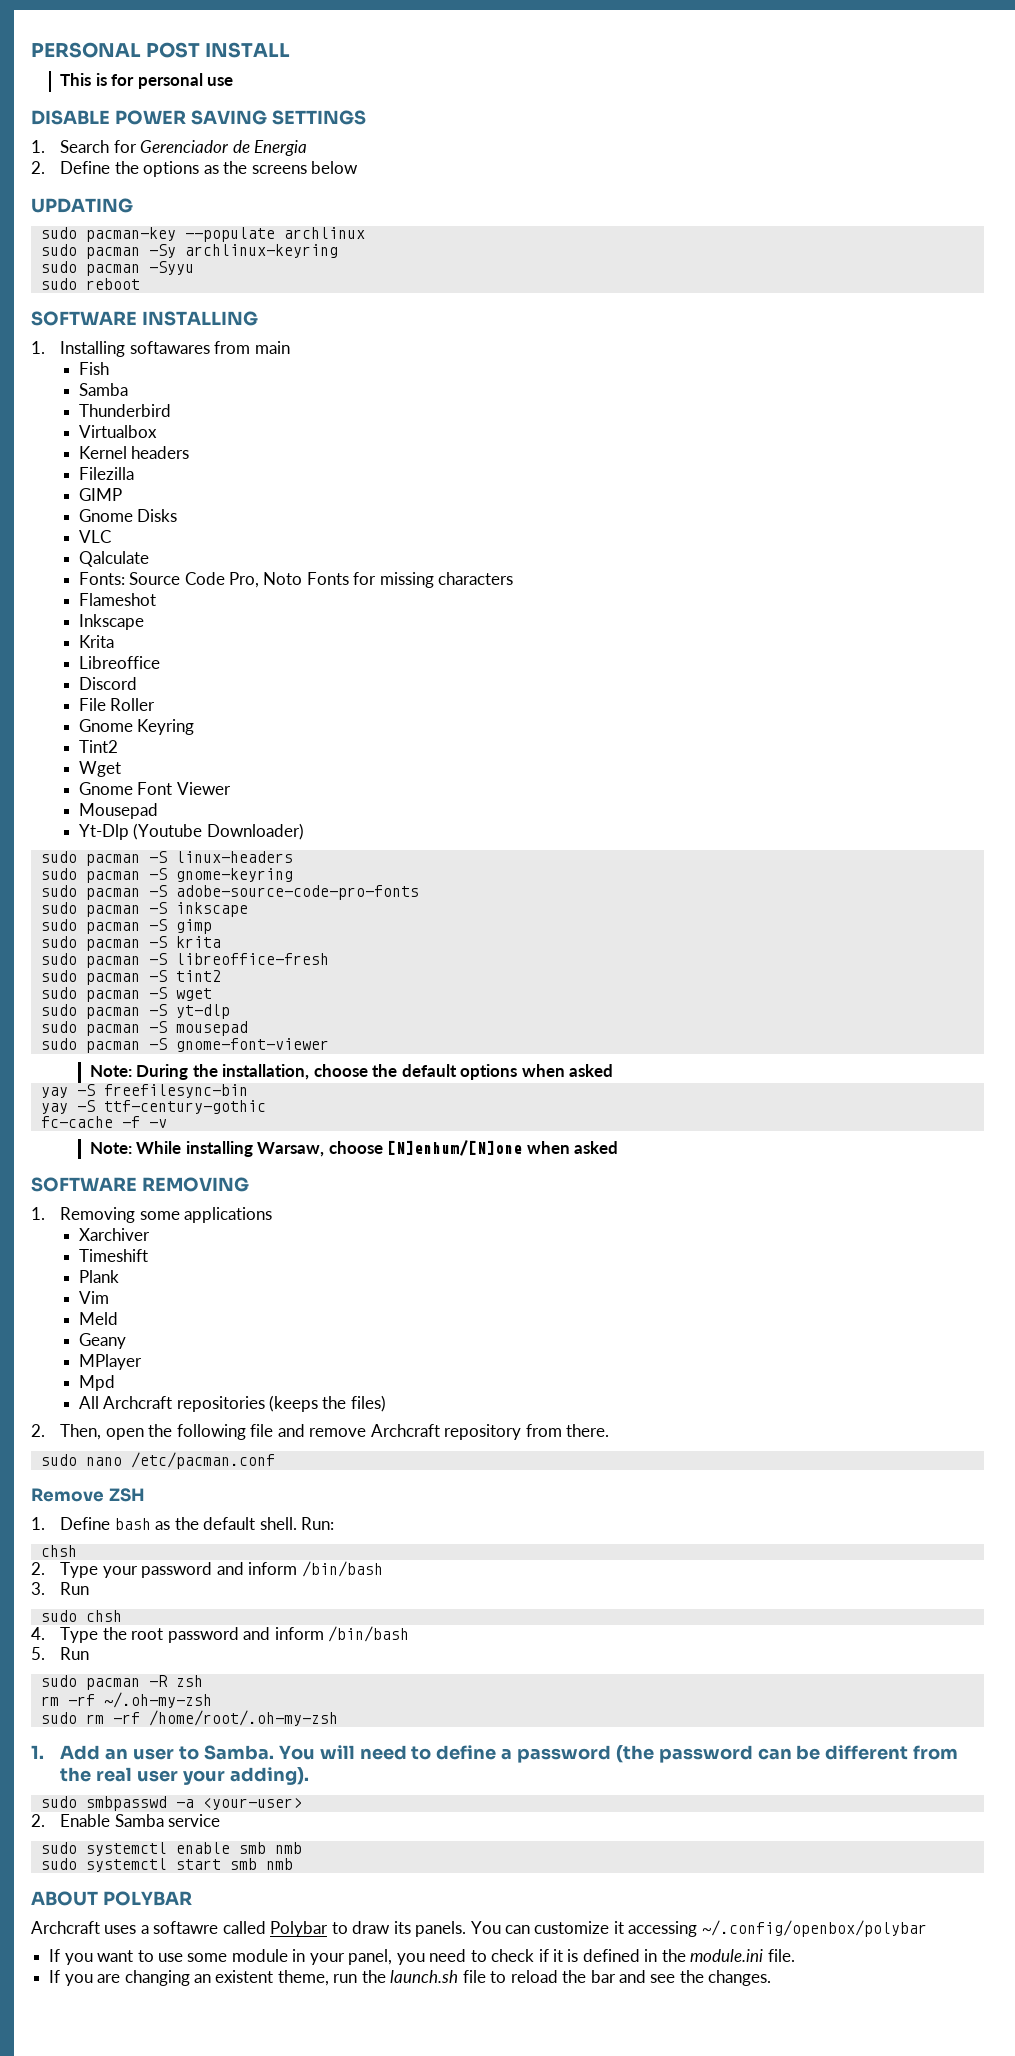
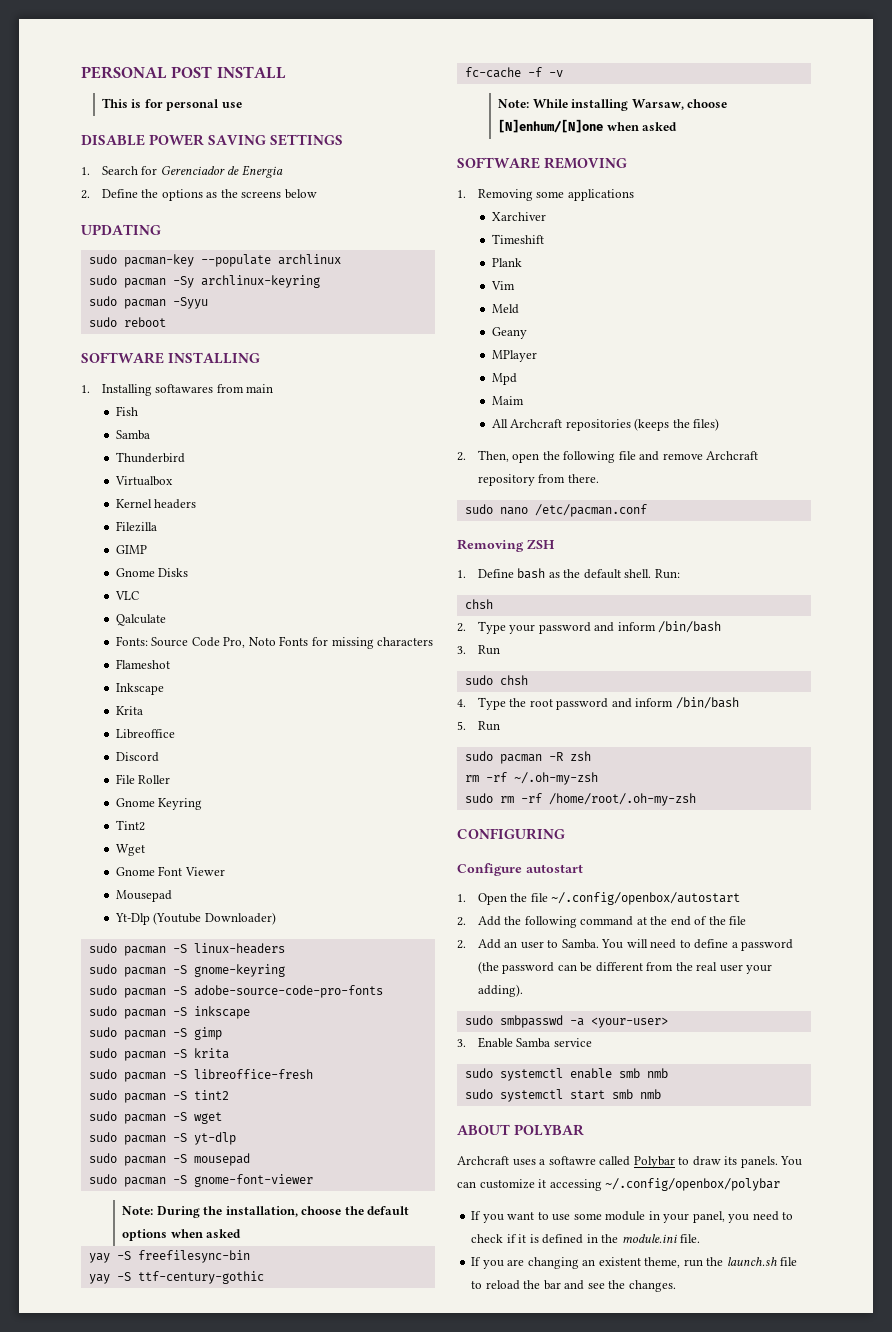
(115, 1383) none -> [491,396,524,405] // Maim
[31,1488,104,1502] Remove -> [457,539,524,552] Removing
[31,1745,44,1759] 1. -> [457,828,565,840] [457,863,583,876] [457,892,741,905] [457,916,747,928] [457,940,466,949] CONFIGURING // Configure autostart // 1. Open the file ~/.config/openbox/autostart // 2. Add the following command at the end of the file // 2.
[31,1814,45,1827] 2. -> [457,1039,466,1047] 3.

